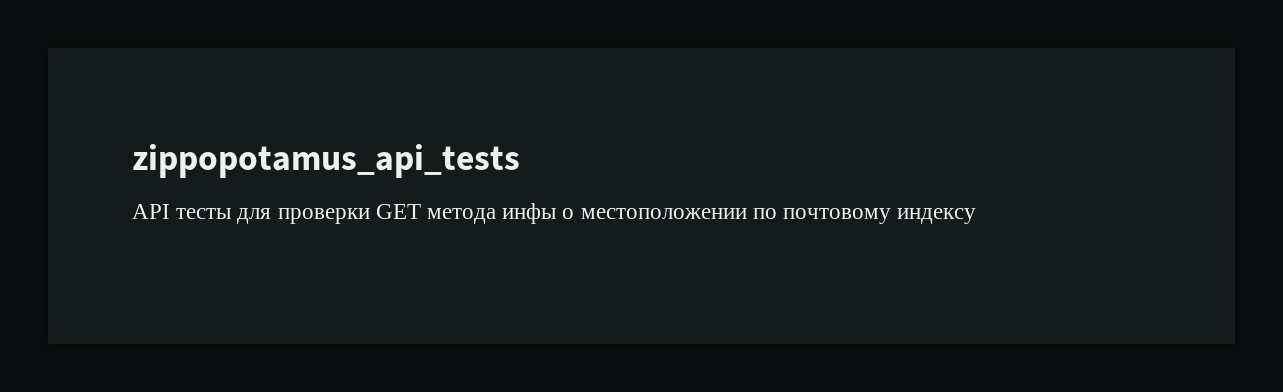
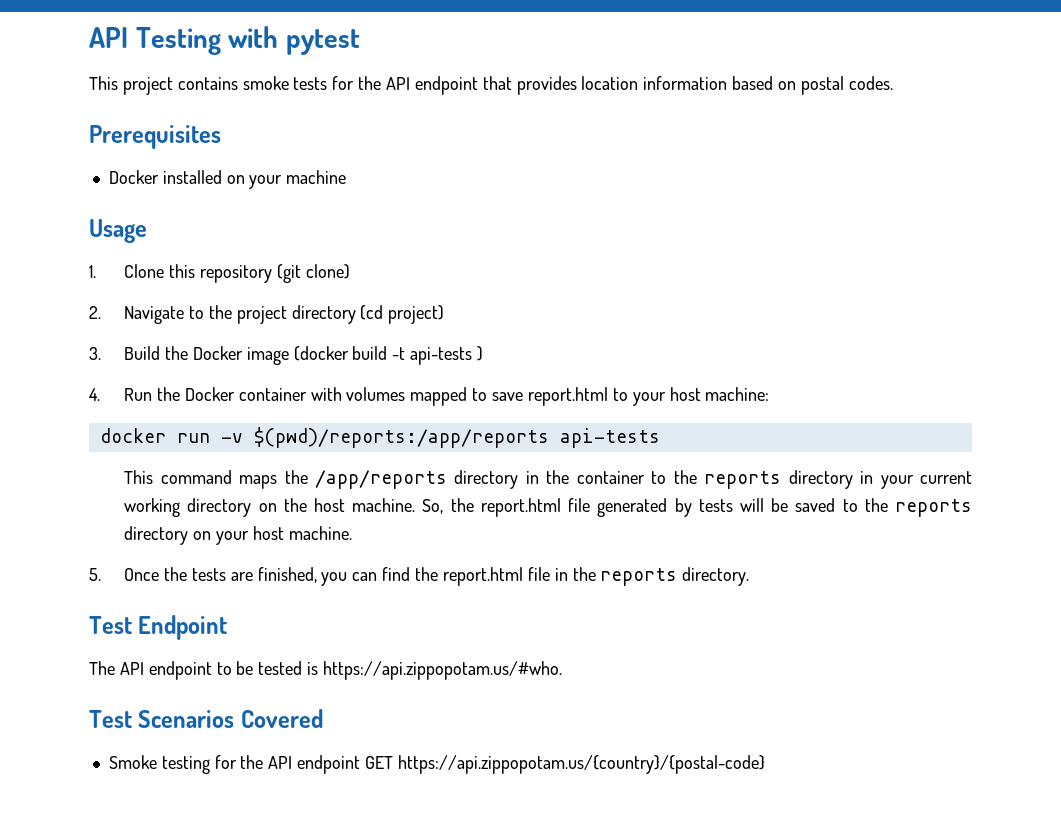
[132,144,520,178] [132,203,977,224] zippopotamus_api_tests // API тесты для проверки GET метода инфы о местоположении по почтовому индексу -> [89,26,360,55] [89,76,893,95] [89,125,221,149] [108,170,347,189] [89,219,147,243] [89,264,350,283] [89,305,445,324] [89,346,484,365] [89,387,770,406] [99,427,660,448] [124,470,973,489] [124,498,972,517] [124,526,352,545] [89,567,750,586] [89,615,228,640] [89,661,563,680] [89,709,323,728] [108,755,765,774] API Testing with pytest // This project contains smoke tests for the API endpoint that provides location information based on postal codes. // Prerequisites // Docker installed on your machine // Usage // 1. Clone this repository (git clone) // 2. Navigate to the project directory (cd project) // 3. Build the Docker image (docker build -t api-tests ) // 4. Run the Docker container with volumes mapped to save report.html to your host machine: // docker run -v $(pwd)/reports:/app/reports api-tests // This command maps the /app/reports directory in the container to the reports directory in your current working directory on the host machine. So, the report.html file generated by tests will be saved to the reports directory on your host machine. // 5. Once the tests are finished, you can find the report.html file in the reports directory. // Test Endpoint // The API endpoint to be tested is https://api.zippopotam.us/#who. // Test Scenarios Covered // Smoke testing for the API endpoint GET https://api.zippopotam.us/{country}/{postal-code}

